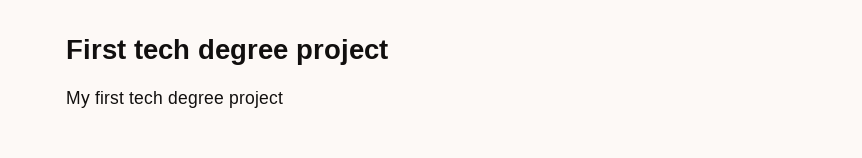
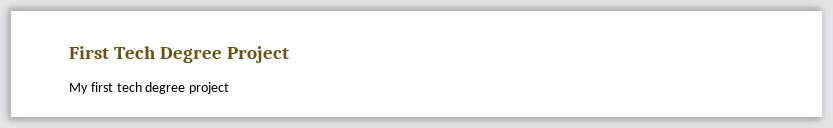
[134,39,388,65] tech degree project -> [114,46,290,63] Tech Degree Project

